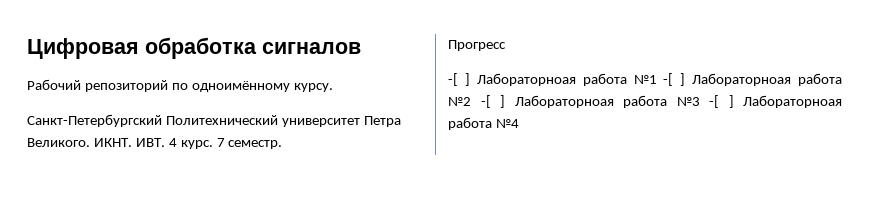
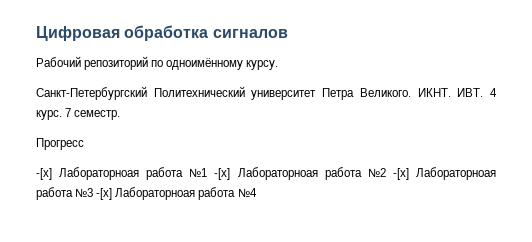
[448,73,470,86] -[ ] -> [36,168,52,180] -[x]
[663,73,686,86] -[ ] -> [214,168,231,180] -[x]
[480,95,505,108] -[ ] -> [392,168,409,180] -[x]
[709,95,734,108] -[ ] -> [96,188,113,200] -[x]

